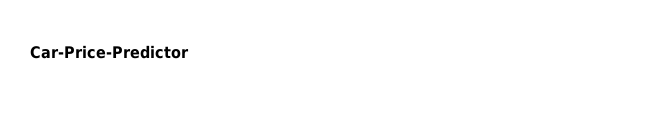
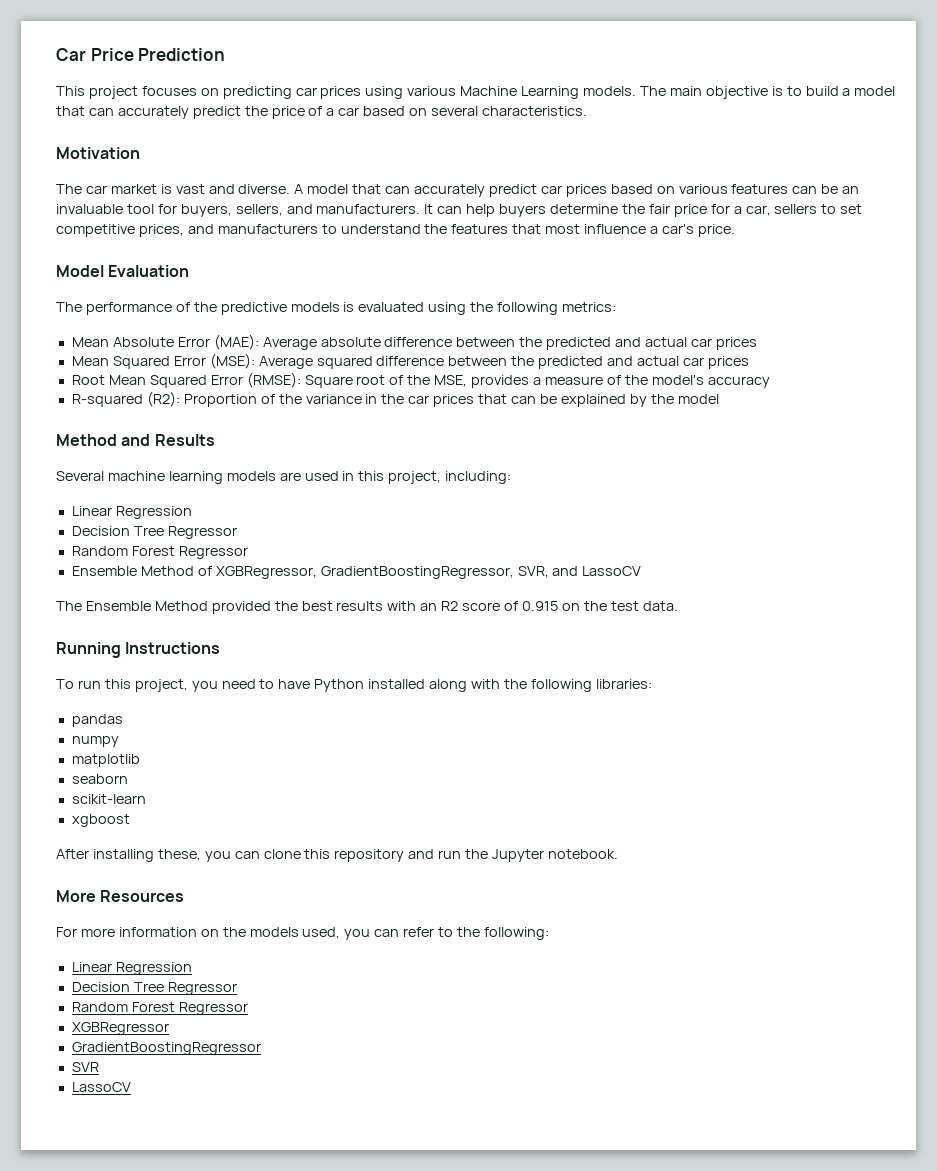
[30,45,189,59] Car-Price-Predictor -> [56,48,226,61] [56,86,896,99] [56,106,587,119] [56,147,140,159] [56,184,860,197] [56,204,863,217] [56,224,735,237] [56,265,190,277] [56,302,617,315] [71,334,757,350] [71,353,749,369] [71,372,770,388] [71,391,719,407] [56,434,215,446] [56,471,512,484] [71,506,192,519] [71,526,237,539] [71,546,248,559] [71,566,642,579] [56,601,678,614] [56,642,221,658] [56,679,652,692] [71,714,123,727] [71,736,119,747] [71,754,140,767] [71,774,128,784] [71,794,146,804] [71,814,130,827] [56,849,618,862] [56,890,185,902] [56,927,549,940] [71,962,192,975] [71,982,237,995] [71,1002,248,1015] [71,1022,169,1035] [71,1042,261,1055] [71,1062,99,1072] [71,1082,131,1092] Car Price Prediction // This project focuses on predicting car prices using various Machine Learning models. The main objective is to build a model that can accurately predict the price of a car based on several characteristics. // Motivation // The car market is vast and diverse. A model that can accurately predict car prices based on various features can be an invaluable tool for buyers, sellers, and manufacturers. It can help buyers determine the fair price for a car, sellers to set competitive prices, and manufacturers to understand the features that most influence a car's price. // Model Evaluation // The performance of the predictive models is evaluated using the following metrics: // Mean Absolute Error (MAE): Average absolute difference between the predicted and actual car prices // Mean Squared Error (MSE): Average squared difference between the predicted and actual car prices // Root Mean Squared Error (RMSE): Square root of the MSE, provides a measure of the model's accuracy // R-squared (R2): Proportion of the variance in the car prices that can be explained by the model // Method and Results // Several machine learning models are used in this project, including: // Linear Regression // Decision Tree Regressor // Random Forest Regressor // Ensemble Method of XGBRegressor, GradientBoostingRegressor, SVR, and LassoCV // The Ensemble Method provided the best results with an R2 score of 0.915 on the test data. // Running Instructions // To run this project, you need to have Python installed along with the following libraries: // pandas // numpy // matplotlib // seaborn // scikit-learn // xgboost // After installing these, you can clone this repository and run the Jupyter notebook. // More Resources // For more information on the models used, you can refer to the following: // Linear Regression // Decision Tree Regressor // Random Forest Regressor // XGBRegressor // GradientBoostingRegressor // SVR // LassoCV

